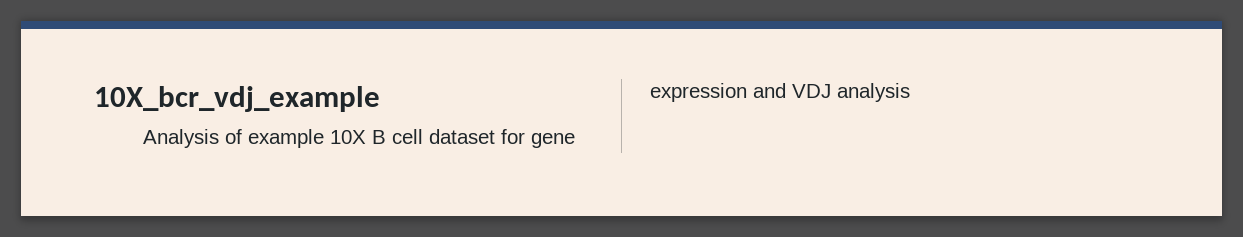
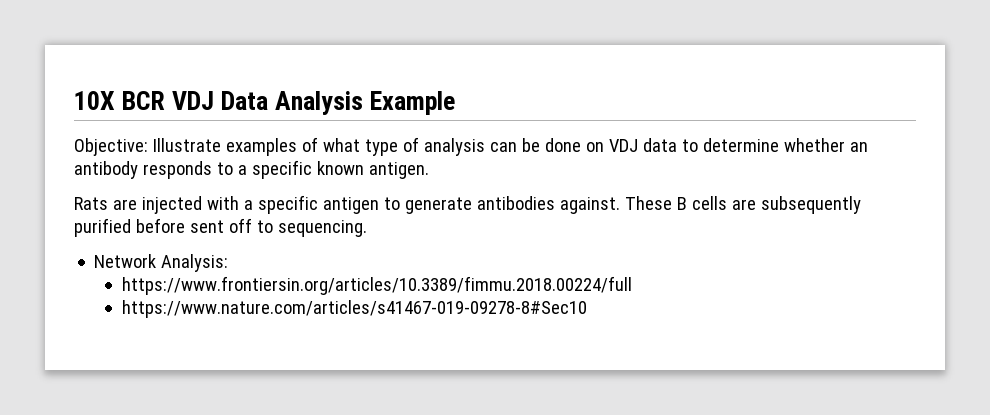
[94,86,380,112] [143,129,576,148] [650,83,910,102] 10X_bcr_vdj_example // Analysis of example 10X B cell dataset for gene expression and VDJ analysis -> [74,91,456,115] [74,137,868,156] [74,160,429,179] [74,195,861,214] [74,218,367,237] [94,254,229,272] [121,276,632,295] [121,300,587,318] 10X BCR VDJ Data Analysis Example // Objective: Illustrate examples of what type of analysis can be done on VDJ data to determine whether an antibody responds to a specific known antigen. // Rats are injected with a specific antigen to generate antibodies against. These B cells are subsequently purified before sent off to sequencing. // Network Analysis: // https://www.frontiersin.org/articles/10.3389/fimmu.2018.00224/full // https://www.nature.com/articles/s41467-019-09278-8#Sec10

